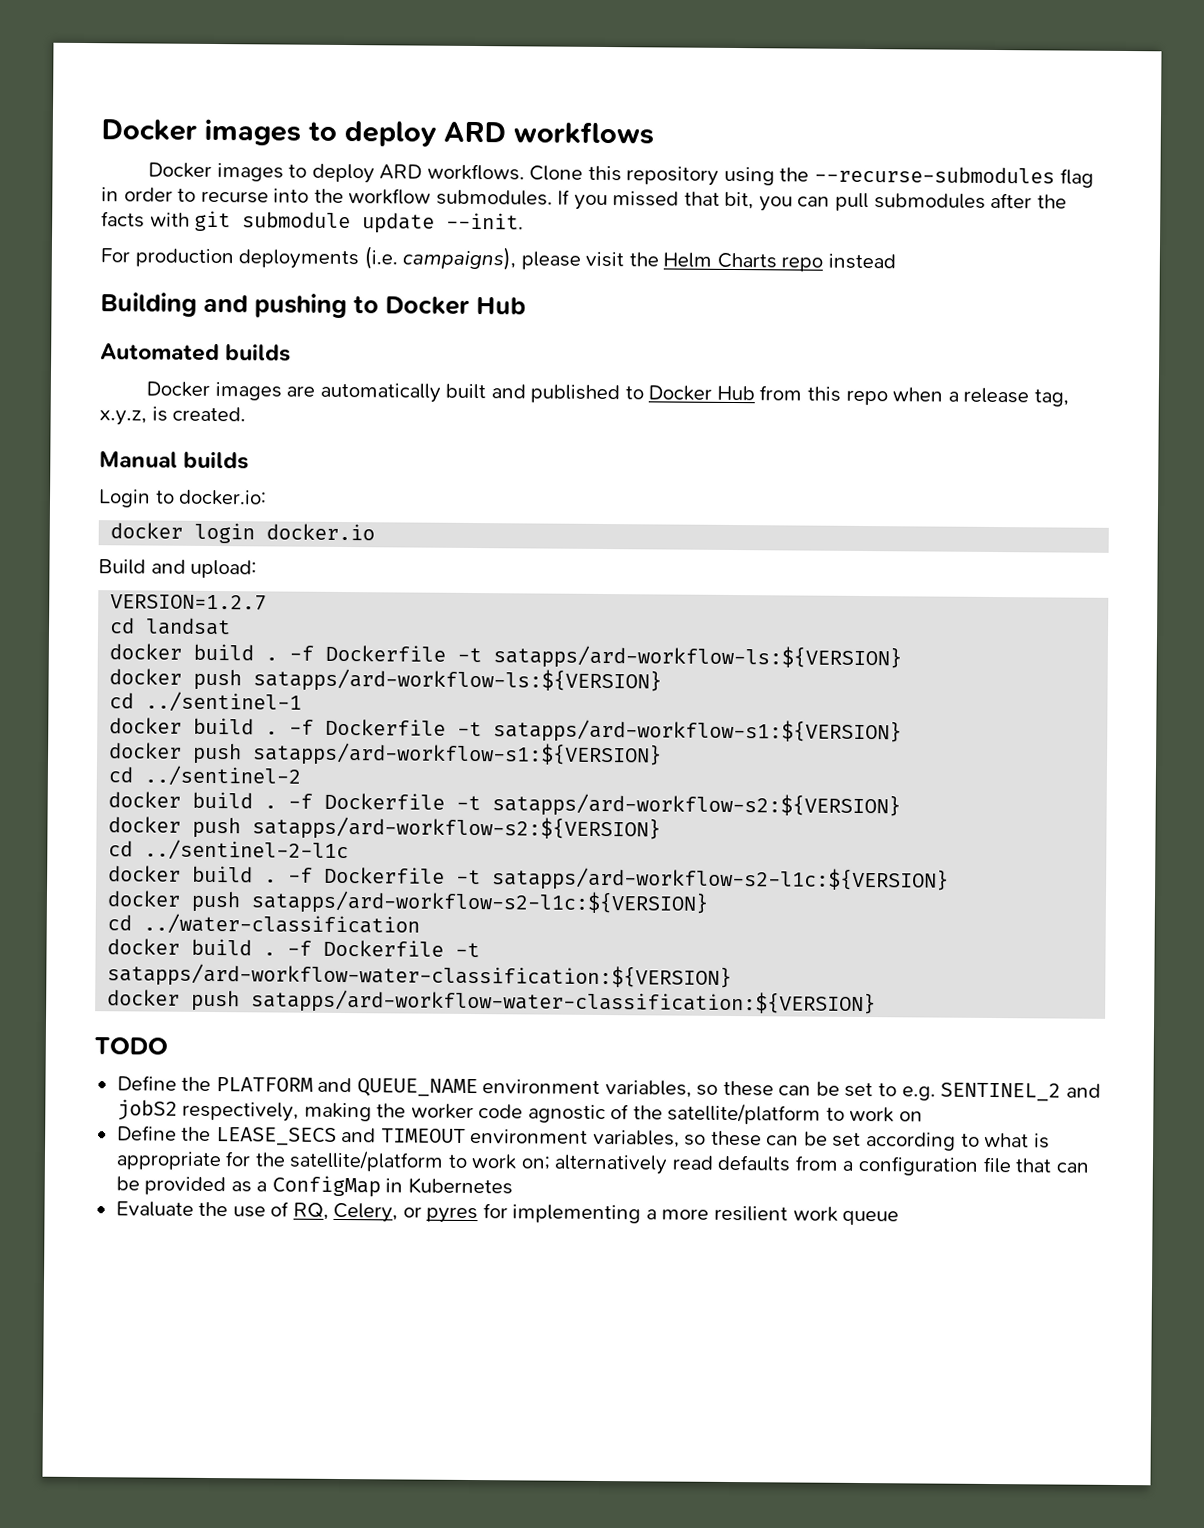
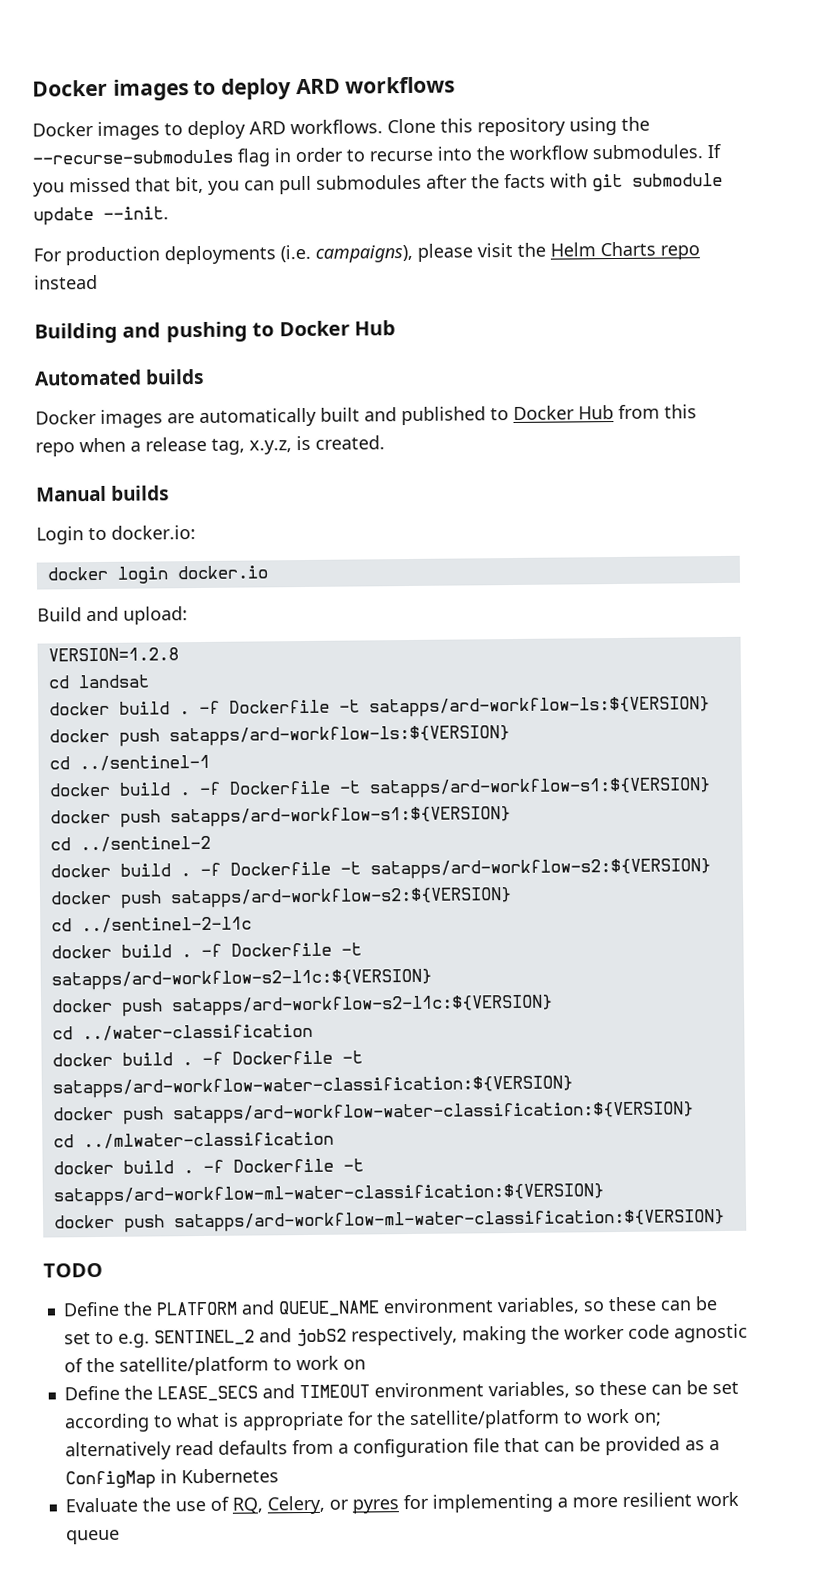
[110,594,268,611] VERSION=1.2.7 -> [47,647,179,662] VERSION=1.2.8
(877, 1002) none -> [52,1131,334,1150] [52,1158,364,1175] [52,1183,604,1207] [53,1209,725,1233] // cd ../mlwater-classification // docker build . -f Dockerfile -t satapps/ard-workflow-ml-water-classification:${VERSION} // docker push satapps/ard-workflow-ml-water-classification:${VERSION}

